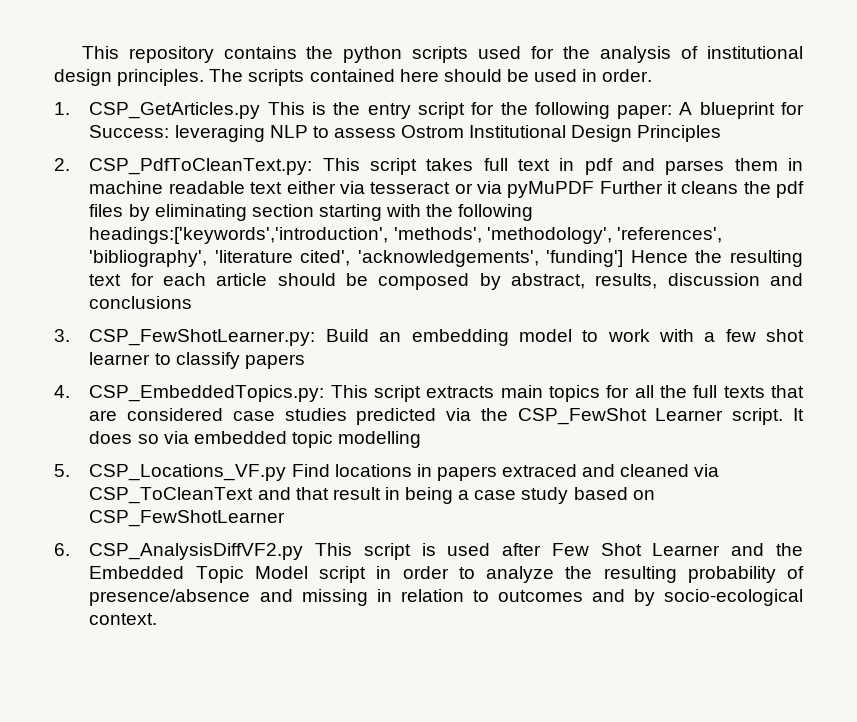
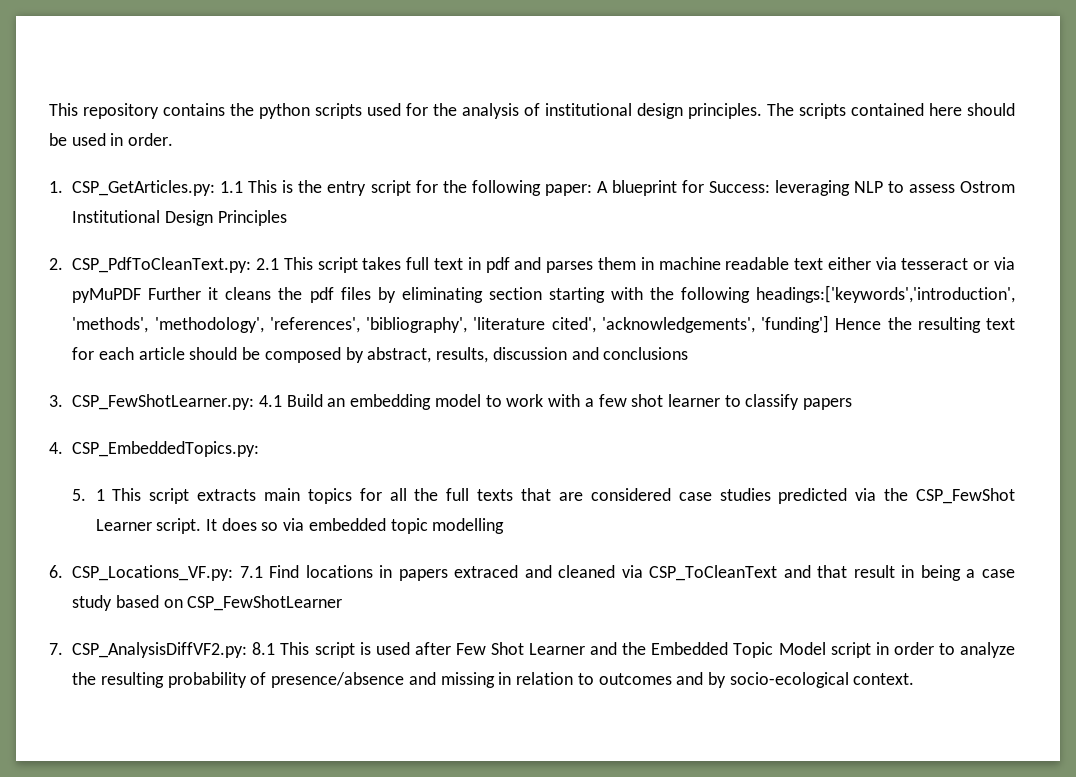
[89,102,261,119] CSP_GetArticles.py -> [72,180,244,196] CSP_GetArticles.py: 1.1
(313, 166) none -> [256,258,280,270] 2.1
(316, 337) none -> [259,395,283,407] 4.1
(325, 393) none -> [72,489,105,501] // 5. 1
[54,464,287,481] 5. CSP_Locations_VF.py -> [49,565,263,581] 6. CSP_Locations_VF.py: 7.1
[54,543,304,560] 6. CSP_AnalysisDiffVF2.py -> [49,642,276,658] 7. CSP_AnalysisDiffVF2.py: 8.1

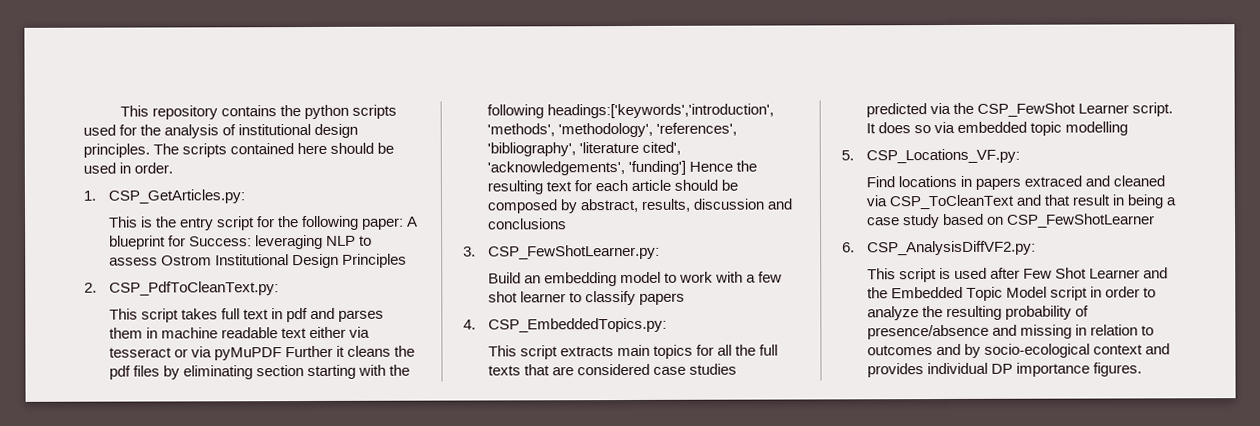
[220,181,244,193] 1.1 -> (245, 196) //
[256,258,280,270] 2.1 -> (279, 288) //
[259,395,283,407] 4.1 -> (660, 252) //
[72,489,105,501] 5. 1 -> (667, 325) none
[49,565,63,578] 6. -> [841,150,854,161] 5.
[239,566,263,578] 7.1 -> (1020, 156) //
[49,643,63,655] 7. -> [842,242,855,253] 6.
[252,642,276,655] 8.1 -> (1036, 248) //
[853,673,915,685] context. -> [1092,343,1170,355] [866,362,1142,378] context and provides individual DP importance figures.

